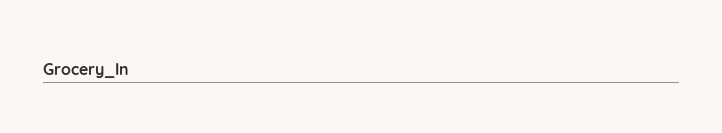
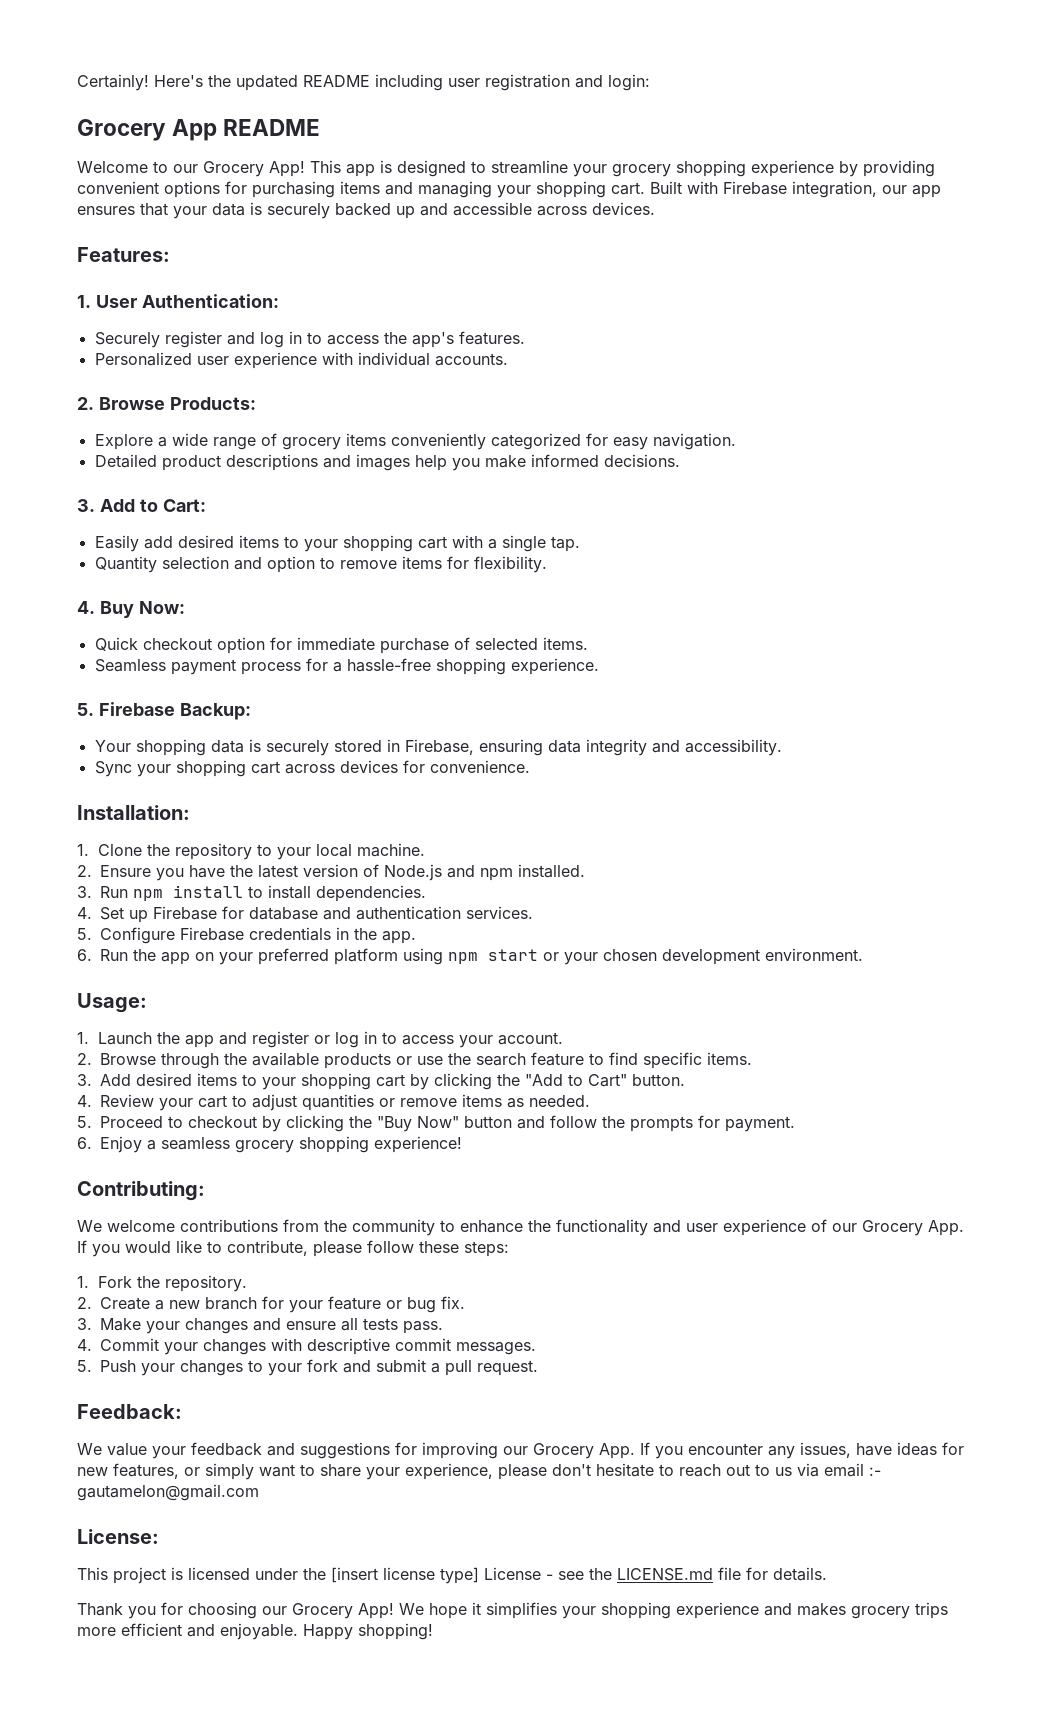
[43,63,129,78] Grocery_In -> [77,74,650,91] [77,119,321,141] [77,160,935,177] [77,181,941,198] [77,202,655,219] [77,247,170,262] [77,294,279,308] [94,331,525,348] [94,352,508,369] [77,397,256,410] [94,433,736,450] [94,454,680,471] [77,499,206,512] [94,535,580,552] [94,556,547,573] [77,601,185,618] [94,637,588,654] [94,658,599,675] [77,702,251,720] [94,739,782,756] [94,760,530,777] [77,805,190,820] [77,843,425,860] [77,864,585,881] [77,885,426,902] [77,906,533,923] [77,927,416,944] [77,948,863,965] [77,993,147,1013] [77,1031,563,1048] [77,1052,752,1069] [77,1073,685,1090] [77,1094,590,1111] [77,1115,795,1132] [77,1136,462,1153] [77,1181,205,1201] [77,1219,964,1236] [77,1240,509,1257] [77,1275,247,1292] [77,1296,465,1313] [77,1318,443,1334] [77,1338,536,1355] [77,1359,538,1376] [77,1404,182,1419] [77,1442,964,1459] [77,1463,881,1480] [77,1484,259,1501] [77,1529,159,1544] [77,1567,827,1584] [77,1602,948,1619] [77,1623,433,1640] Certainly! Here's the updated README including user registration and login: // Grocery App README // Welcome to our Grocery App! This app is designed to streamline your grocery shopping experience by providing convenient options for purchasing items and managing your shopping cart. Built with Firebase integration, our app ensures that your data is securely backed up and accessible across devices. // Features: // 1. User Authentication: // Securely register and log in to access the app's features. // Personalized user experience with individual accounts. // 2. Browse Products: // Explore a wide range of grocery items conveniently categorized for easy navigation. // Detailed product descriptions and images help you make informed decisions. // 3. Add to Cart: // Easily add desired items to your shopping cart with a single tap. // Quantity selection and option to remove items for flexibility. // 4. Buy Now: // Quick checkout option for immediate purchase of selected items. // Seamless payment process for a hassle-free shopping experience. // 5. Firebase Backup: // Your shopping data is securely stored in Firebase, ensuring data integrity and accessibility. // Sync your shopping cart across devices for convenience. // Installation: // 1. Clone the repository to your local machine. // 2. Ensure you have the latest version of Node.js and npm installed. // 3. Run npm install to install dependencies. // 4. Set up Firebase for database and authentication services. // 5. Configure Firebase credentials in the app. // 6. Run the app on your preferred platform using npm start or your chosen development environment. // Usage: // 1. Launch the app and register or log in to access your account. // 2. Browse through the available products or use the search feature to find specific items. // 3. Add desired items to your shopping cart by clicking the "Add to Cart" button. // 4. Review your cart to adjust quantities or remove items as needed. // 5. Proceed to checkout by clicking the "Buy Now" button and follow the prompts for payment. // 6. Enjoy a seamless grocery shopping experience! // Contributing: // We welcome contributions from the community to enhance the functionality and user experience of our Grocery App. If you would like to contribute, please follow these steps: // 1. Fork the repository. // 2. Create a new branch for your feature or bug fix. // 3. Make your changes and ensure all tests pass. // 4. Commit your changes with descriptive commit messages. // 5. Push your changes to your fork and submit a pull request. // Feedback: // We value your feedback and suggestions for improving our Grocery App. If you encounter any issues, have ideas for new features, or simply want to share your experience, please don't hesitate to reach out to us via email :- gautamelon@gmail.com // License: // This project is licensed under the [insert license type] License - see the LICENSE.md file for details. // Thank you for choosing our Grocery App! We hope it simplifies your shopping experience and makes grocery trips more efficient and enjoyable. Happy shopping!

